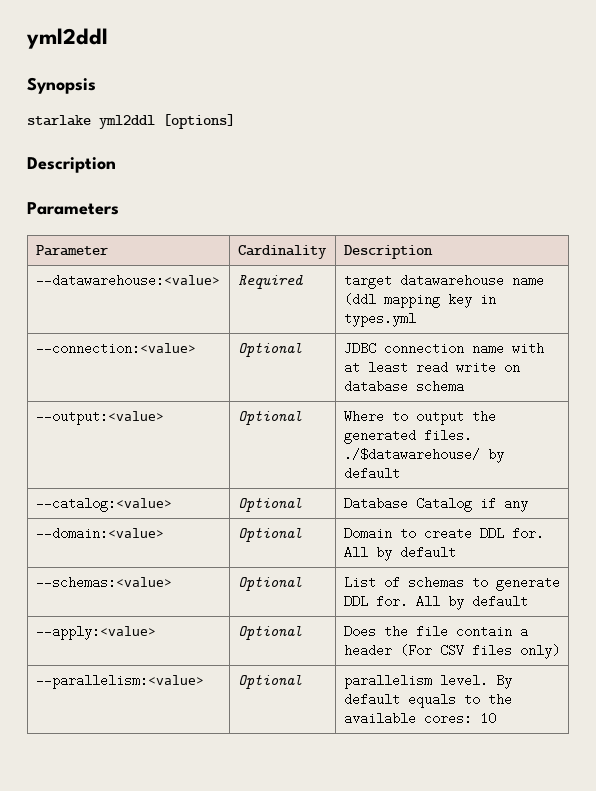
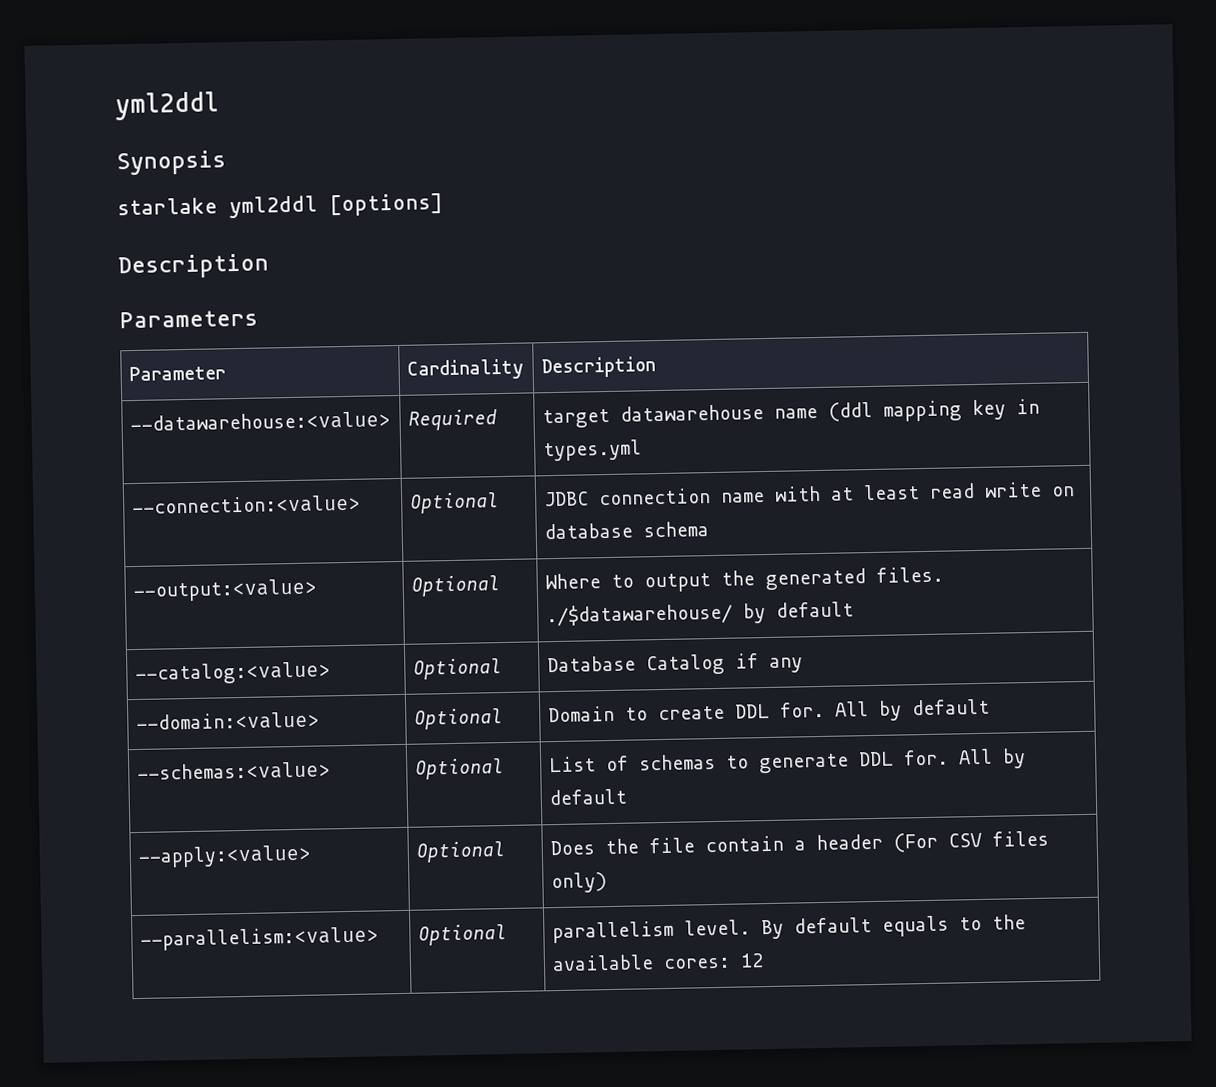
[479,712,496,725] 10 -> [739,953,764,968] 12

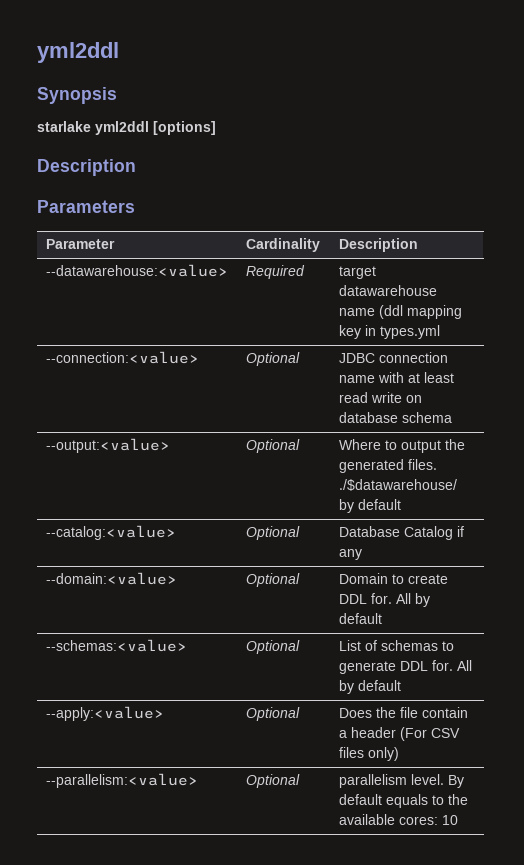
[739,953,764,968] 12 -> [441,815,458,825] 10

